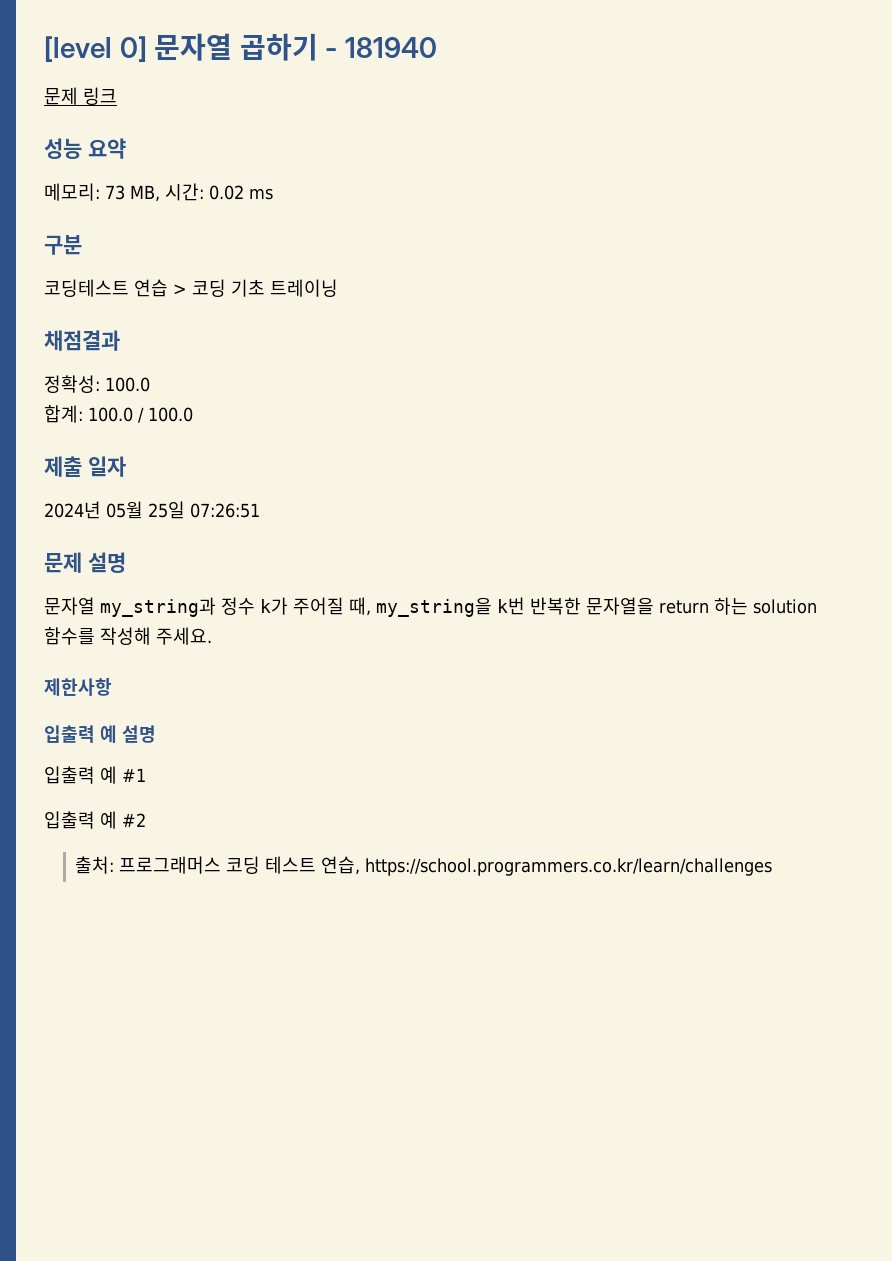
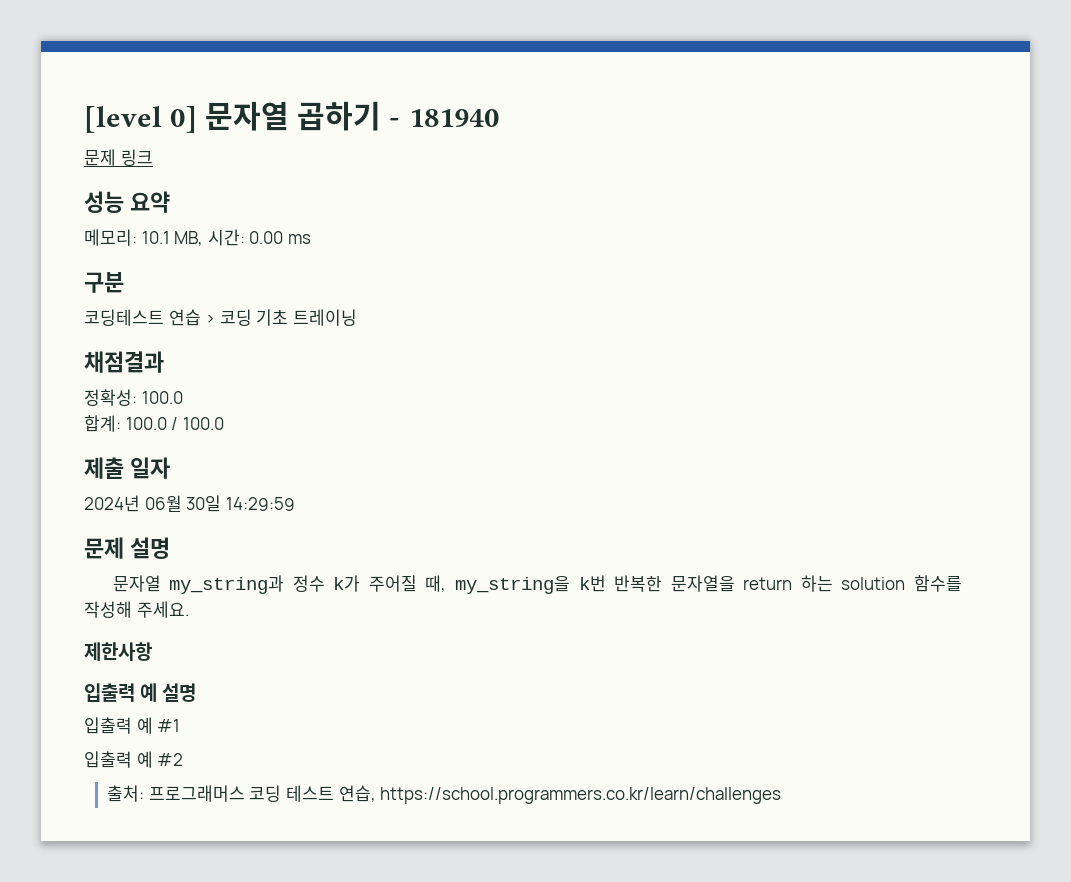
[105,185,125,200] 73 -> [141,231,170,244] 10.1
[209,185,244,200] 0.02 -> [249,231,284,244] 0.00
[106,501,260,519] 05월 25일 07:26:51 -> [144,495,295,512] 06월 30일 14:29:59

